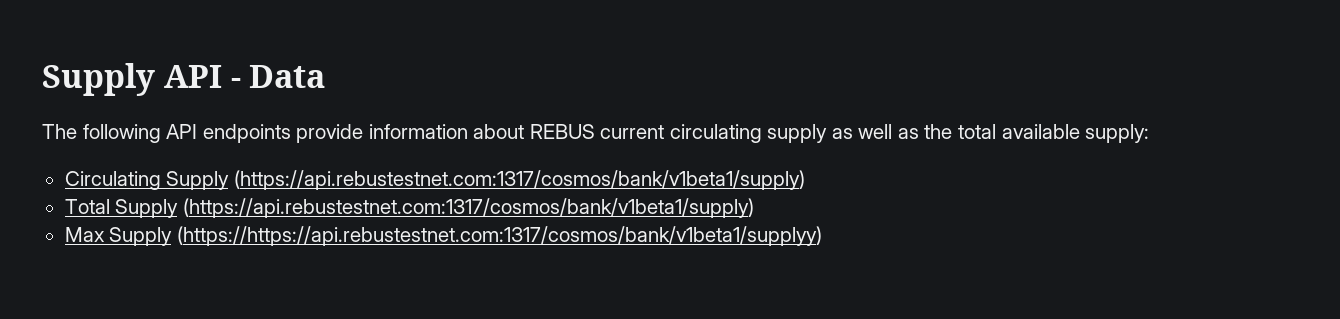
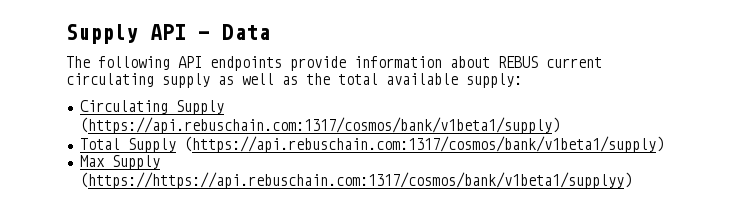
[233,170,805,190] (https://api.rebustestnet.com:1317/cosmos/bank/v1beta1/supply) -> [79,117,560,134] (https://api.rebuschain.com:1317/cosmos/bank/v1beta1/supply)
[182,198,754,218] (https://api.rebustestnet.com:1317/cosmos/bank/v1beta1/supply) -> [183,136,664,153] (https://api.rebuschain.com:1317/cosmos/bank/v1beta1/supply)
[176,226,822,246] (https://https://api.rebustestnet.com:1317/cosmos/bank/v1beta1/supplyy) -> [79,172,632,189] (https://https://api.rebuschain.com:1317/cosmos/bank/v1beta1/supplyy)

